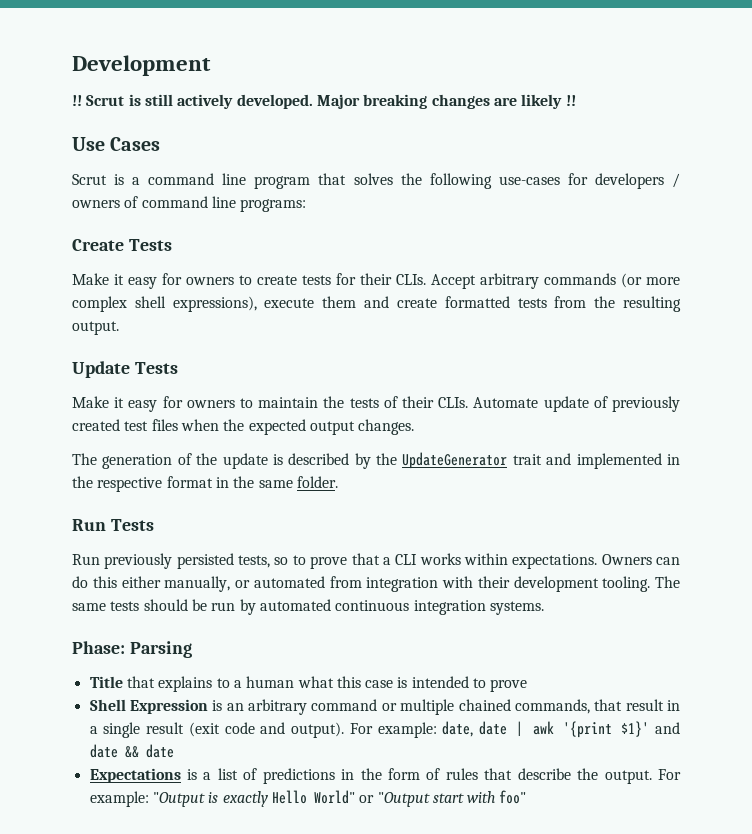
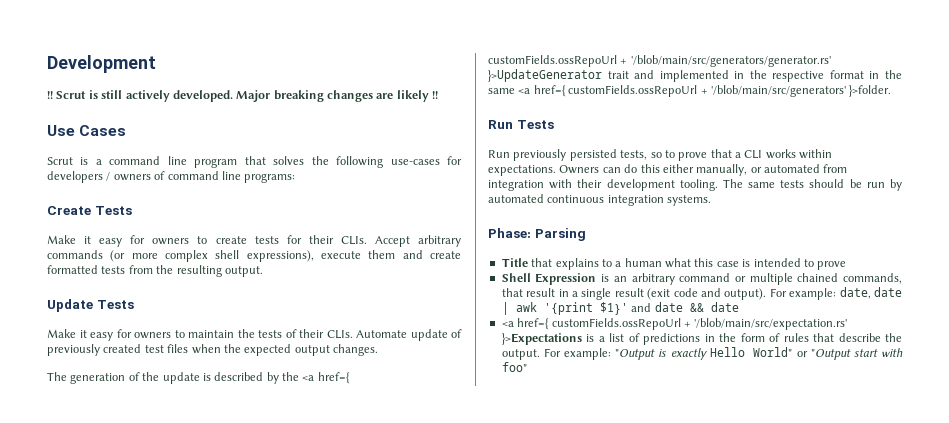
[402,452,508,469] UpdateGenerator -> [302,372,350,384] [488,55,831,67] [488,69,602,82] <a href={ customFields.ossRepoUrl + '/blob/main/src/generators/generator.rs' }>UpdateGenerator
[296,476,338,488] folder. -> [518,85,892,97] <a href={ customFields.ossRepoUrl + '/blob/main/src/generators' }>folder.
[89,768,181,783] Expectations -> [501,318,848,330] [501,333,582,345] <a href={ customFields.ossRepoUrl + '/blob/main/src/expectation.rs' }>Expectations

